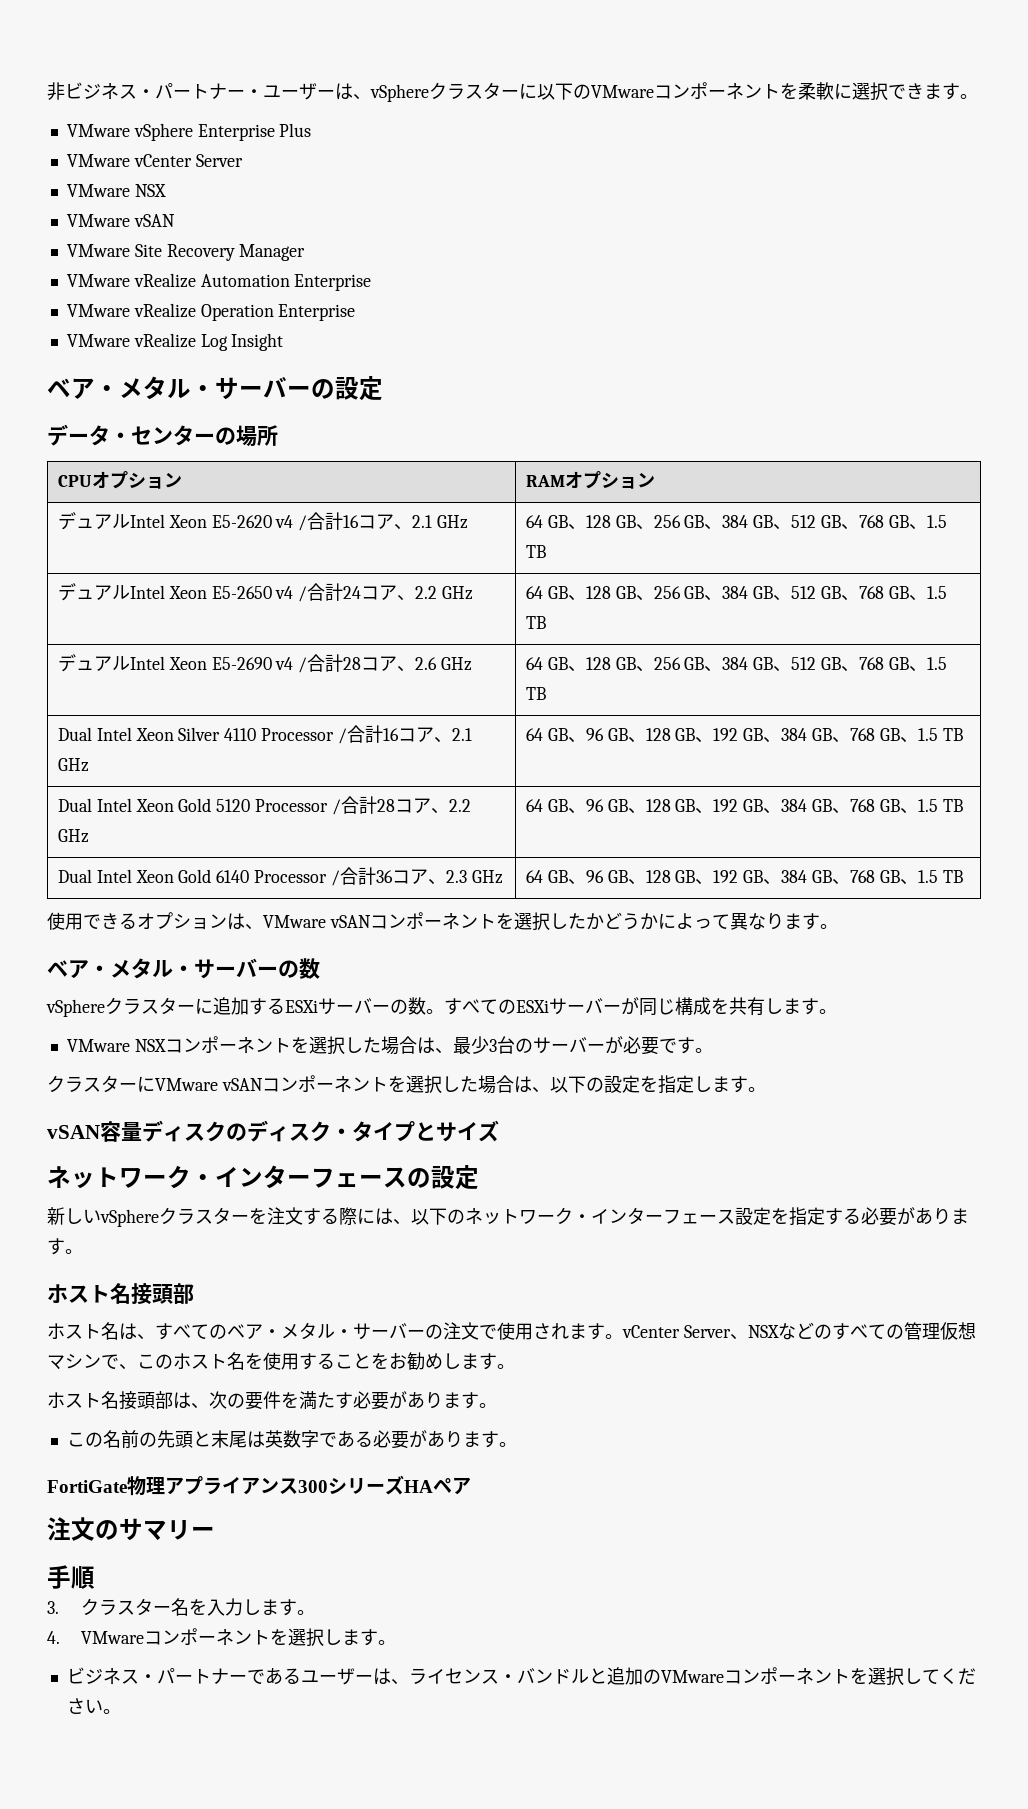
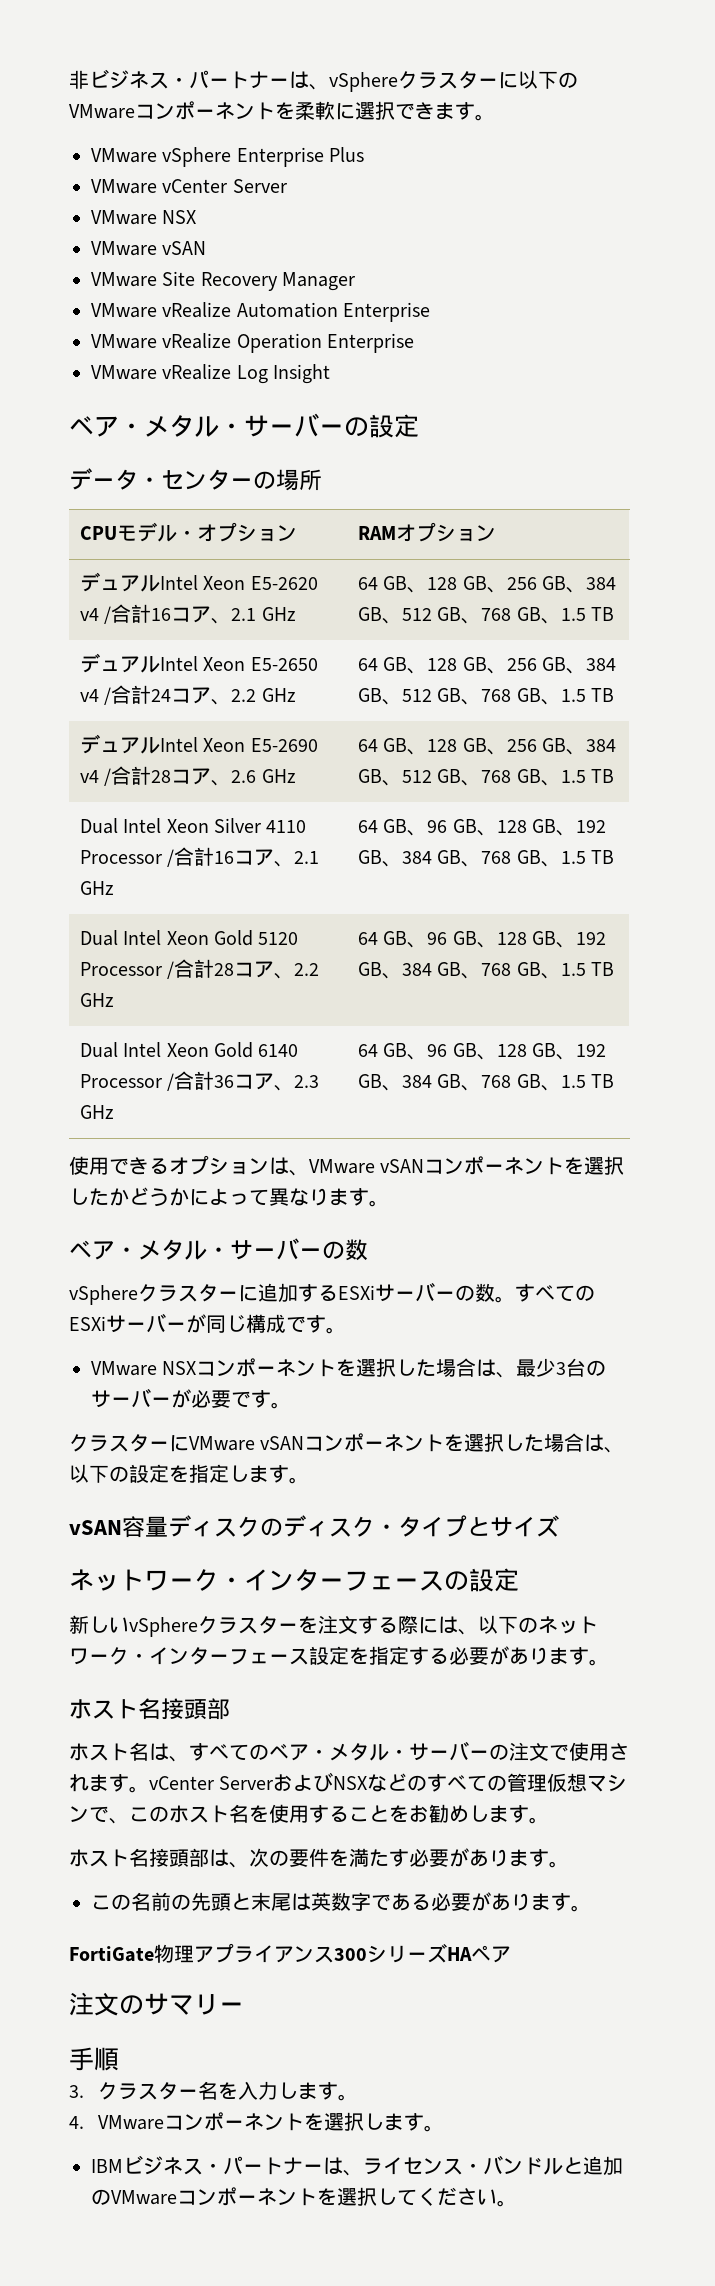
[245,83,335,100] ・ユーザー -> (289, 82) none
(92, 481) none -> [116,522,197,542] モデル・
[711,997,801,1016] を共有しま -> [286,1316,306,1333] で
[729,1334,748,1340] 、 -> [273,1772,334,1792] および
[66,1667,373,1685] ビジネス・パートナーであるユーザー -> [91,2155,323,2175] IBMビジネス・パートナー

